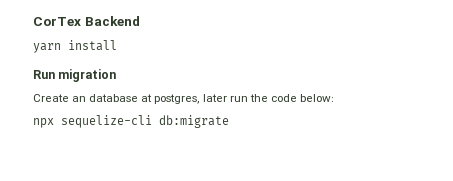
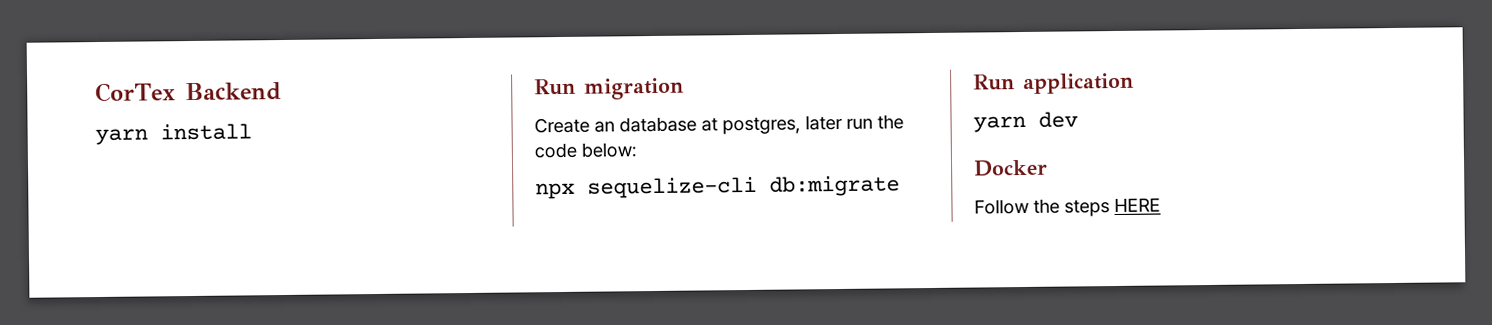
(229, 121) none -> [973,72,1134,94] [973,111,1078,133] [973,159,1048,177] [974,197,1161,217] // Run application // yarn dev // Docker // Follow the steps HERE

